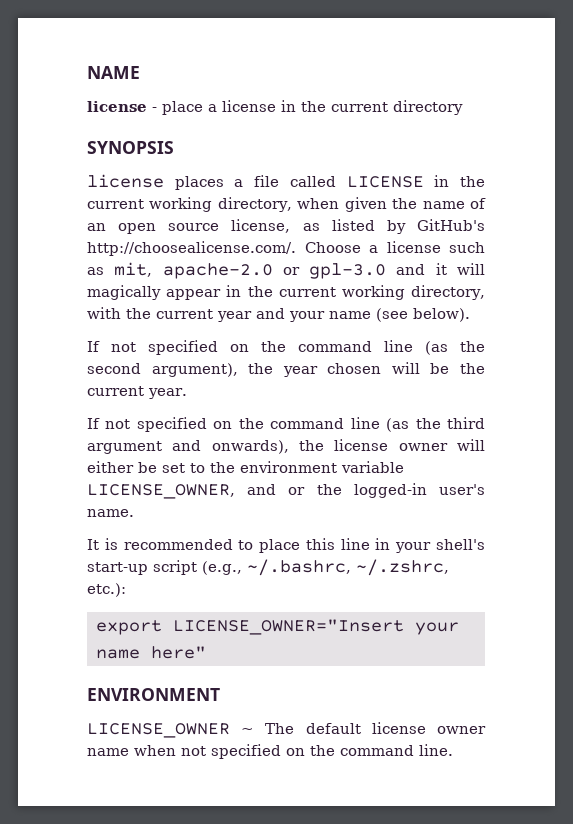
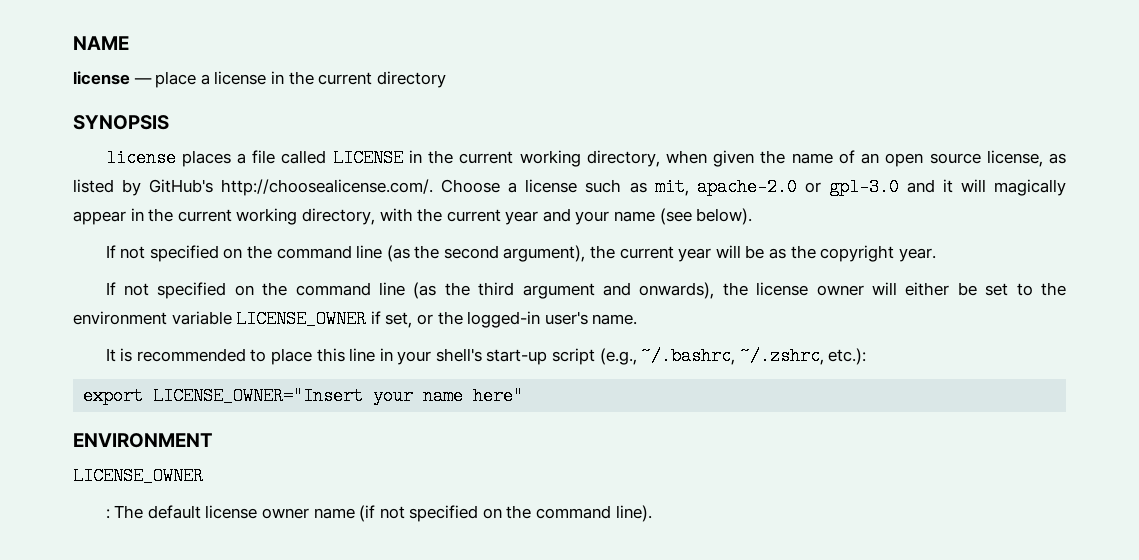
[152,107,157,112] - -> [133,78,152,84] —
[282,362,485,377] [87,386,144,396] year chosen will be the current -> [619,245,895,262] current year will be as the copyright
[87,484,277,499] LICENSE_OWNER, and -> [236,310,413,328] LICENSE_OWNER if set,
[241,727,255,734] ~ -> [105,509,110,519] // :
[134,744,453,759] when not specified on the command line. -> [359,505,652,522] (if not specified on the command line).

